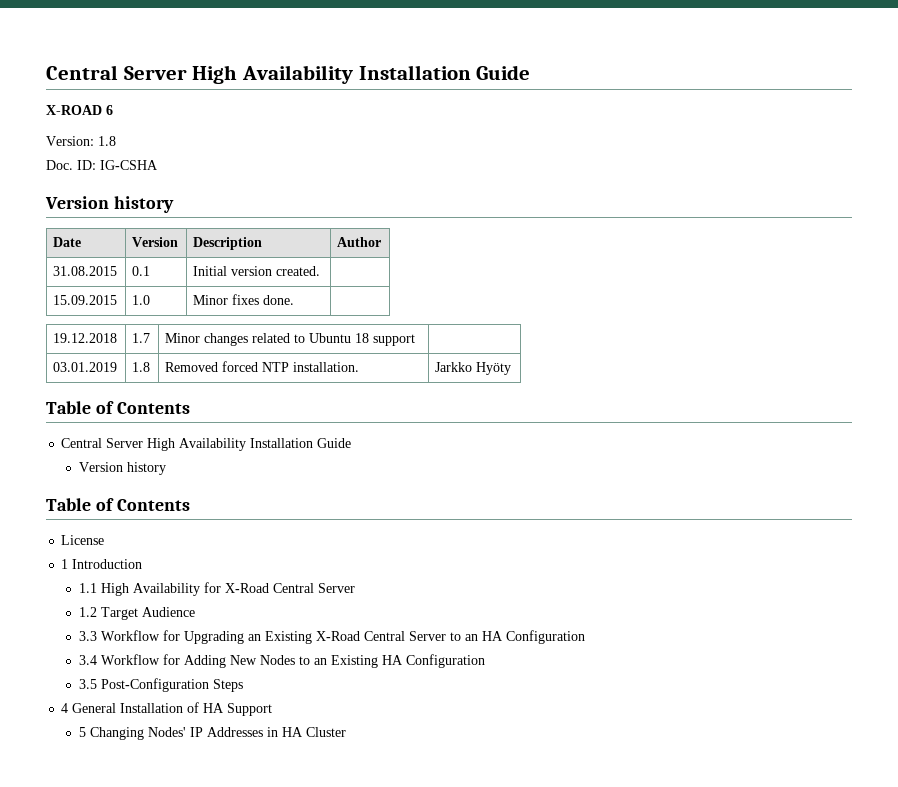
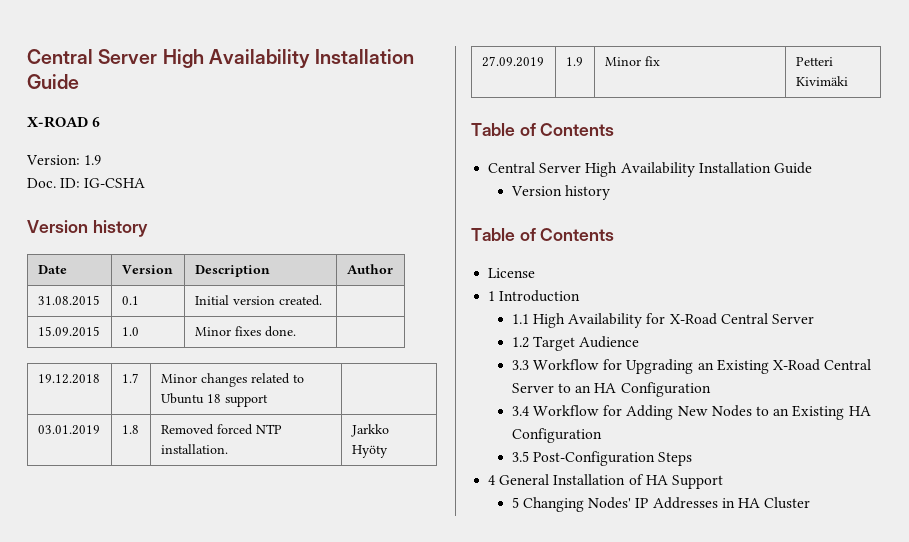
[98,136,116,146] 1.8 -> [84,155,102,165] 1.9
(512, 368) none -> [481,56,544,67] [565,57,583,66] [604,56,660,66] [795,57,833,66] [795,76,848,86] // 27.09.2019 | 1.9 | Minor fix | Petteri Kivimäki

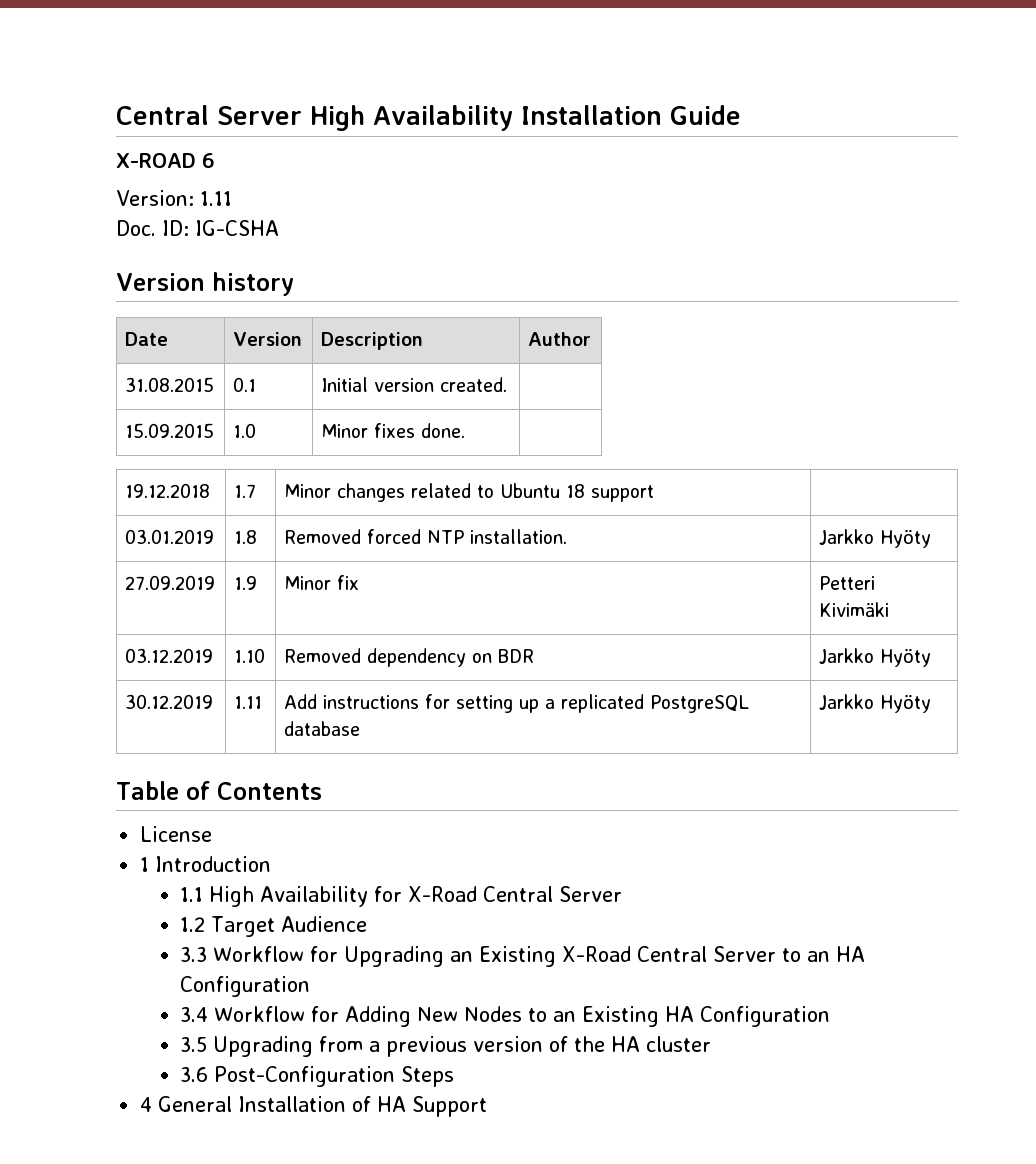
[84,155,102,165] 1.9 -> [199,191,232,206] 1.11
[471,123,615,136] [488,162,812,177] [510,185,611,200] // Table of Contents // Central Server High Availability Installation Guide // Version history -> [125,648,214,663] [234,648,266,663] [284,648,535,667] [819,648,932,667] [125,694,214,709] [234,696,263,709] [284,694,750,713] [284,721,361,736] [819,694,932,713] // 03.12.2019 | 1.10 | Removed dependency on BDR | Jarkko Hyöty // 30.12.2019 | 1.11 | Add instructions for setting up a replicated PostgreSQL database | Jarkko Hyöty
(529, 456) none -> [213,1036,712,1057] [180,1067,209,1082] Upgrading from a previous version of the HA cluster // 3.6
[511,497,811,512] // 5 Changing Nodes' IP Addresses in HA Cluster -> (488, 1106) none

